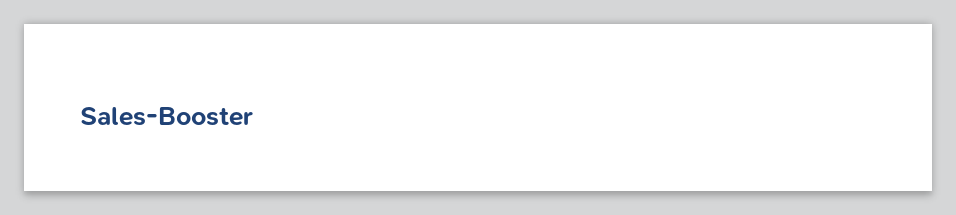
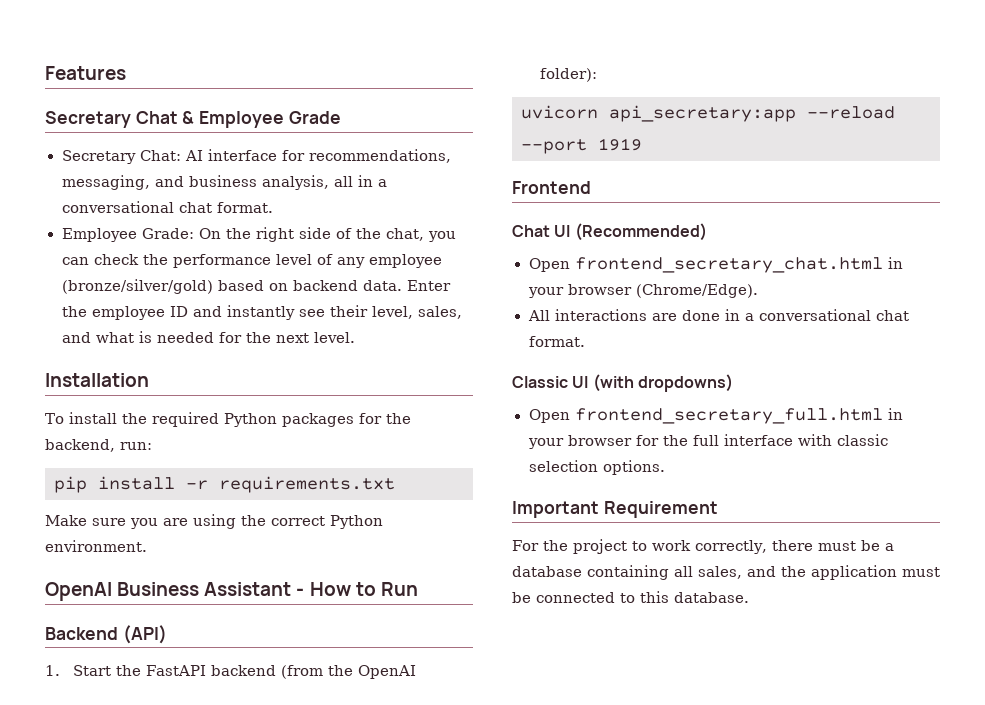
[80,107,253,126] Sales-Booster -> [45,66,126,80] [45,111,341,128] [61,149,451,164] [61,175,387,190] [61,201,273,213] [61,227,456,242] [61,254,442,268] [61,279,451,294] [61,305,462,320] [61,331,355,343] [45,373,149,387] [45,412,411,427] [45,439,152,452] [54,476,395,493] [45,514,383,529] [45,540,147,552] [45,582,418,601] [45,625,167,644] [45,665,416,679] [539,68,597,82] [521,105,895,122] [521,138,642,154] [512,181,591,194] [512,223,707,241] [528,257,903,273] [527,284,758,298] [527,309,909,321] [528,336,585,347] [512,374,733,392] [528,408,903,424] [527,434,888,449] [528,460,665,475] [512,501,718,518] [512,539,894,554] [512,565,940,580] [512,591,749,603] Features // Secretary Chat & Employee Grade // Secretary Chat: AI interface for recommendations, messaging, and business analysis, all in a conversational chat format. // Employee Grade: On the right side of the chat, you can check the performance level of any employee (bronze/silver/gold) based on backend data. Enter the employee ID and instantly see their level, sales, and what is needed for the next level. // Installation // To install the required Python packages for the backend, run: // pip install -r requirements.txt // Make sure you are using the correct Python environment. // OpenAI Business Assistant - How to Run // Backend (API) // 1. Start the FastAPI backend (from the OpenAI folder): // uvicorn api_secretary:app --reload --port 1919 // Frontend // Chat UI (Recommended) // Open frontend_secretary_chat.html in your browser (Chrome/Edge). // All interactions are done in a conversational chat format. // Classic UI (with dropdowns) // Open frontend_secretary_full.html in your browser for the full interface with classic selection options. // Important Requirement // For the project to work correctly, there must be a database containing all sales, and the application must be connected to this database.

